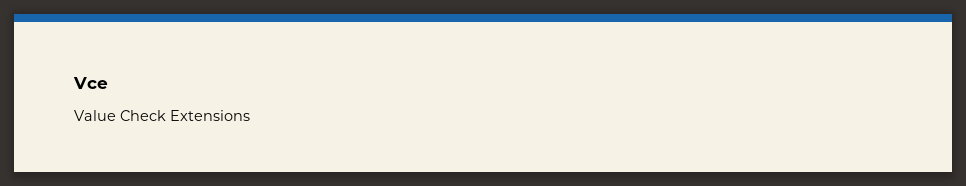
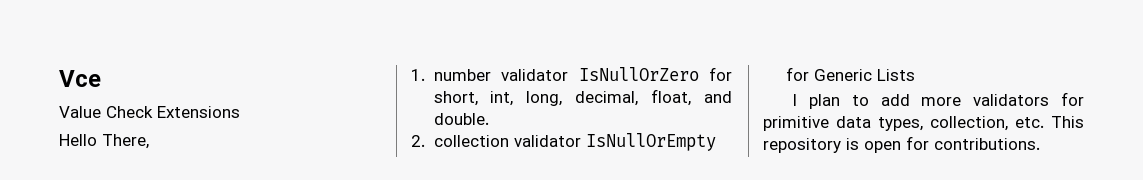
(250, 115) none -> [59,134,149,149] [411,67,732,81] [433,89,732,106] [433,113,489,125] [411,133,716,151] [785,67,915,81] [792,92,1084,109] [763,116,1084,131] [763,136,1040,153] // Hello There, // 1. number validator IsNullOrZero for short, int, long, decimal, float, and double. // 2. collection validator IsNullOrEmpty for Generic Lists // I plan to add more validators for primitive data types, collection, etc. This repository is open for contributions.

